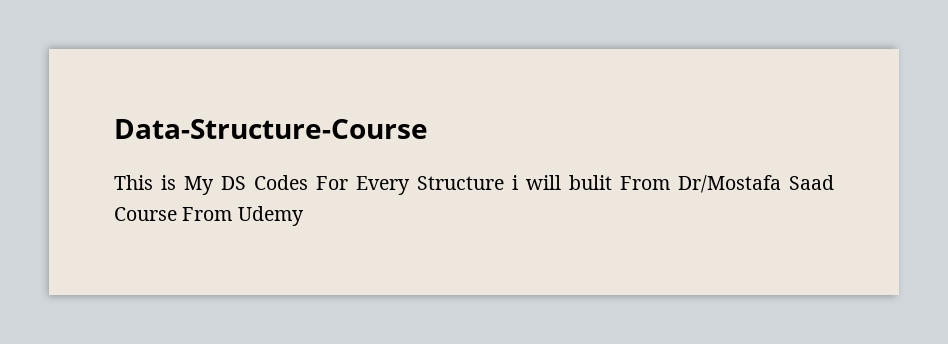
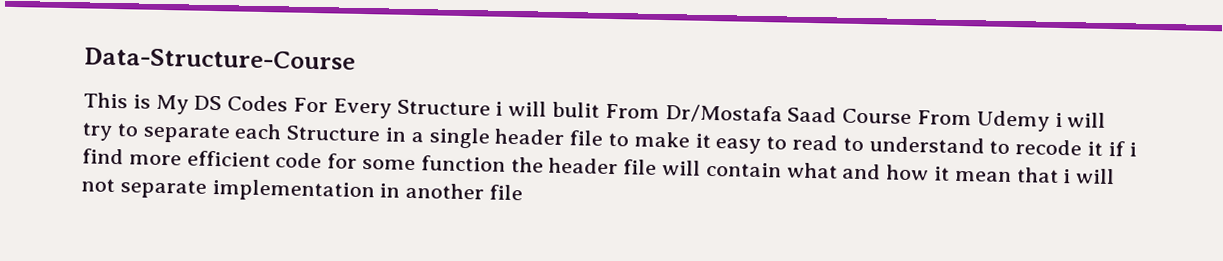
(304, 216) none -> [1054,112,1107,128] [82,122,1137,157] [82,148,1116,185] [81,178,524,203] i will try to separate each Structure in a single header file to make it easy to read to understand to recode it if i find more efficient code for some function the header file will contain what and how it mean that i will not separate implementation in another file

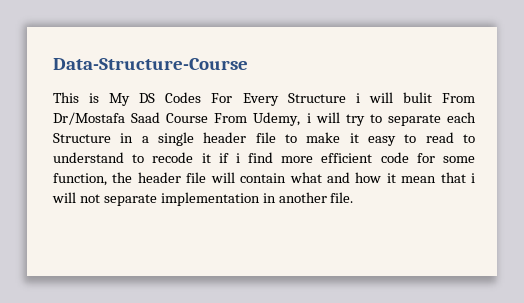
[976,110,1050,132] Udemy -> [253,112,301,126] Udemy,
[420,155,506,172] function -> [53,173,107,186] function,
[489,184,524,201] file -> [330,192,354,203] file.

